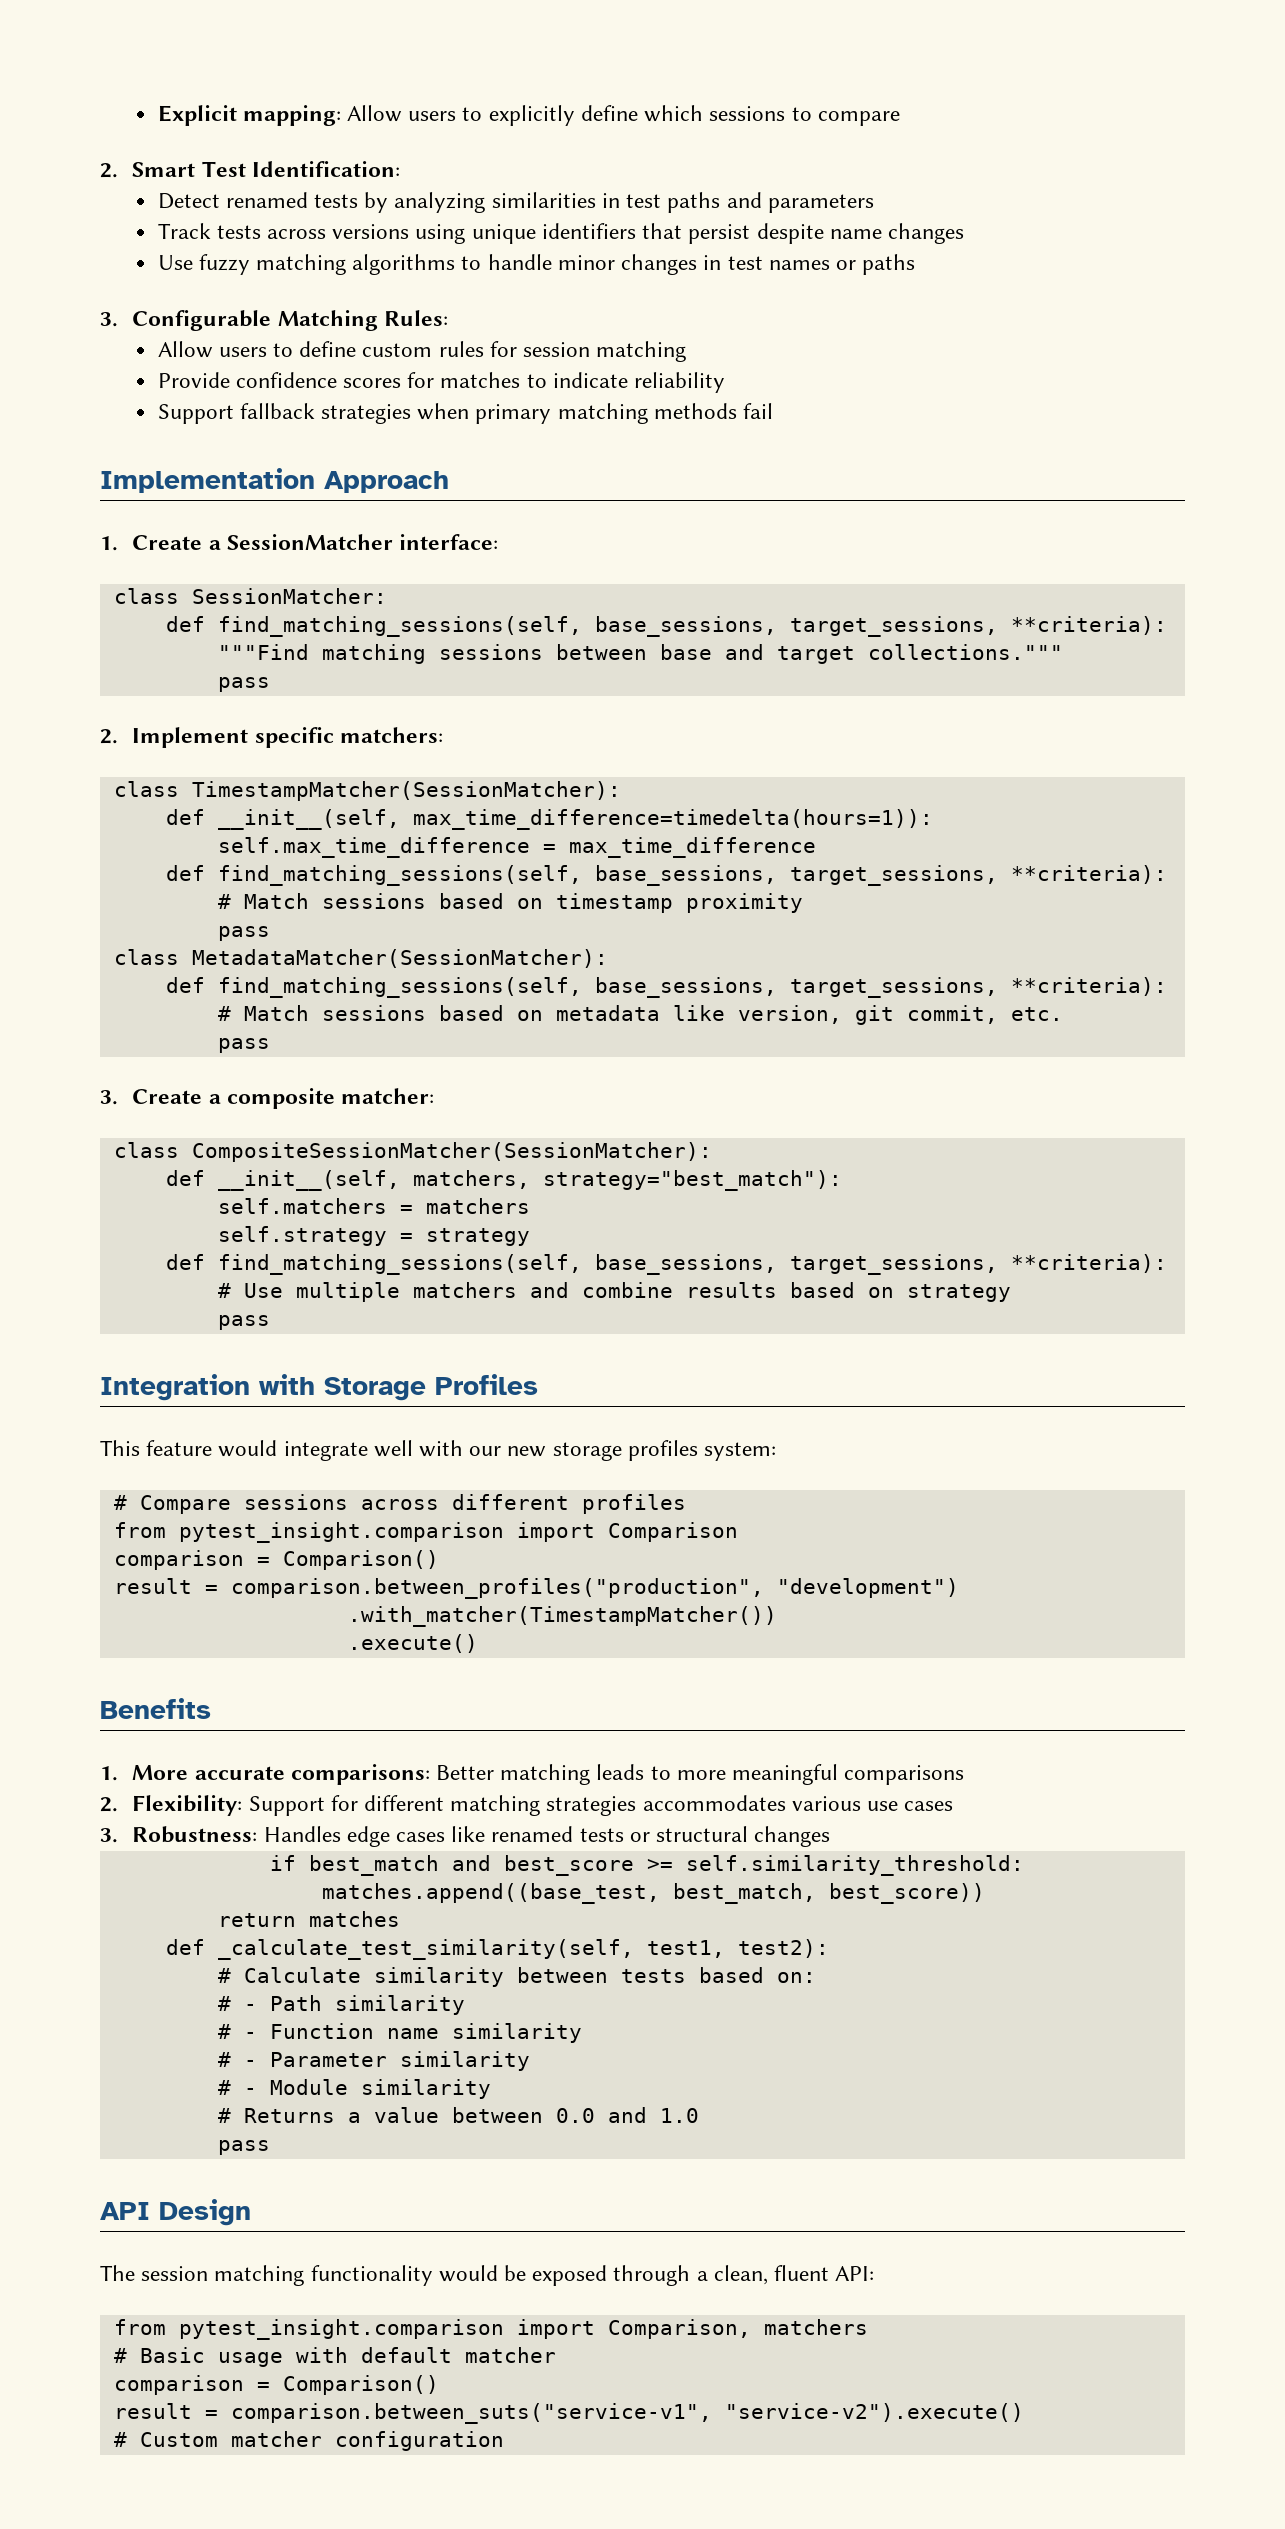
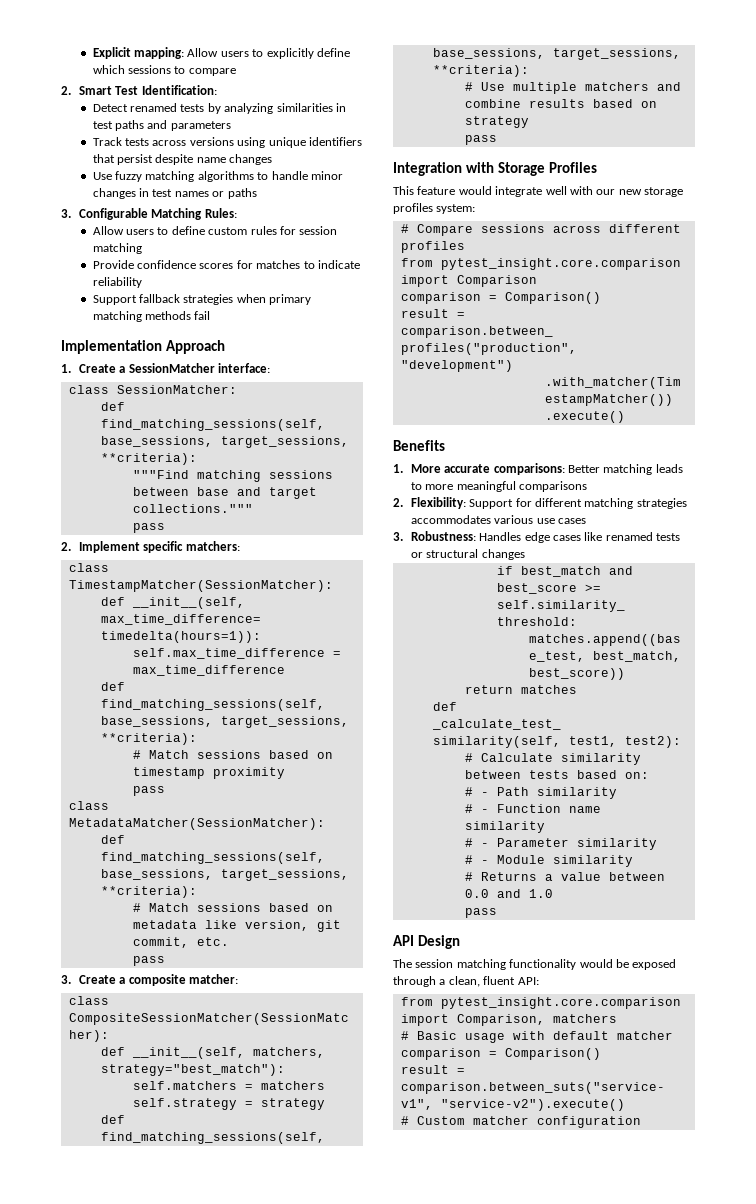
[178,1522,504,1543] pytest_insight.comparison -> [440,258,681,270] pytest_insight.core.comparison
[178,2319,504,2340] pytest_insight.comparison -> [440,997,681,1009] pytest_insight.core.comparison

